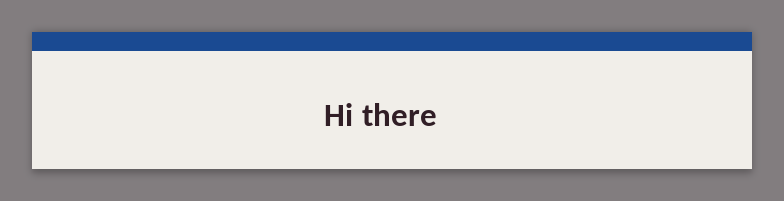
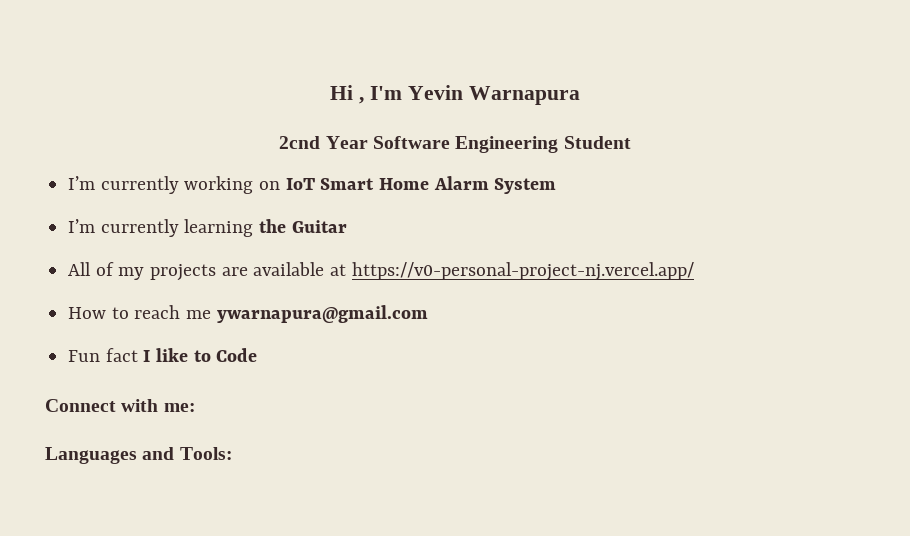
[361,103,437,126] there -> [359,85,580,105] [279,136,631,153] [68,176,557,194] [68,219,347,237] [68,262,694,281] [68,305,428,323] [68,348,258,362] [45,399,196,412] [45,447,233,464] , I'm Yevin Warnapura // 2cnd Year Software Engineering Student // I’m currently working on IoT Smart Home Alarm System // I’m currently learning the Guitar // All of my projects are available at https://v0-personal-project-nj.vercel.app/ // How to reach me ywarnapura@gmail.com // Fun fact I like to Code // Connect with me: // Languages and Tools:

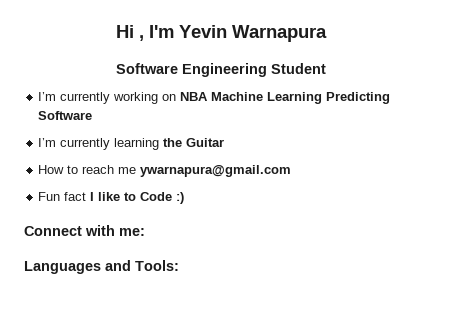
[279,136,368,149] 2cnd Year -> (327, 33) none
[285,176,557,194] IoT Smart Home Alarm System -> [180,92,391,104] [38,111,93,120] NBA Machine Learning Predicting Software
[68,262,694,281] // All of my projects are available at https://v0-personal-project-nj.vercel.app/ -> (225, 142) none
(258, 355) none -> [176,192,185,204] :)

